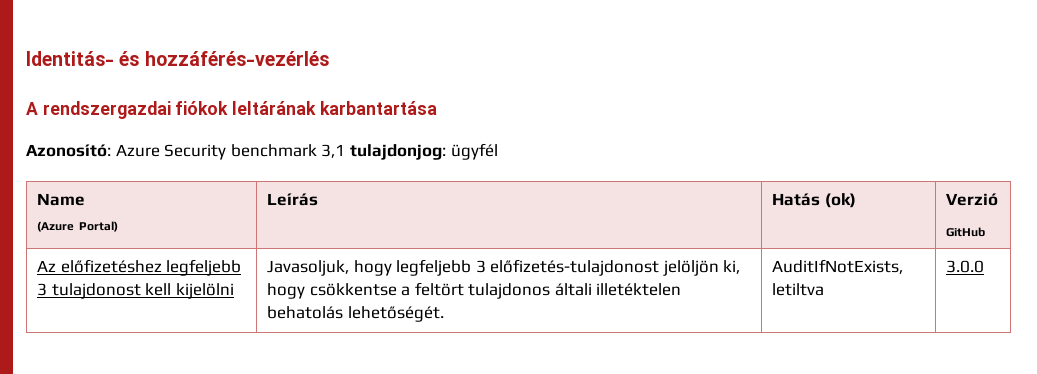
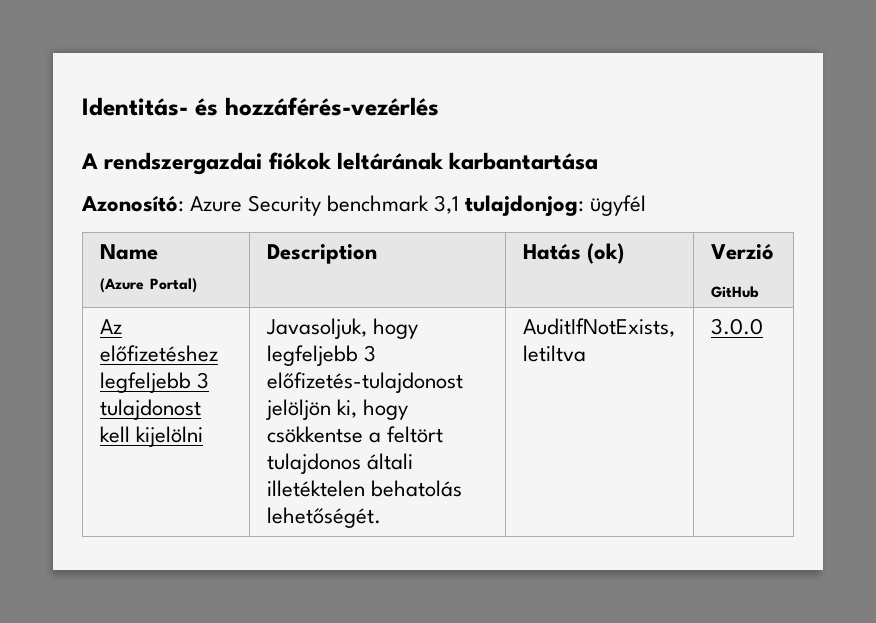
[266,193,318,206] Leírás -> [266,244,377,264] Description

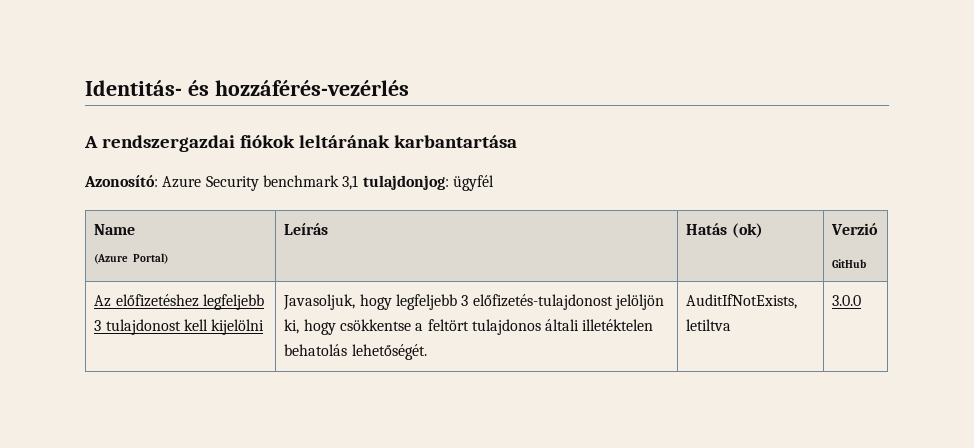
[266,244,377,264] Description -> [284,223,329,235] Leírás

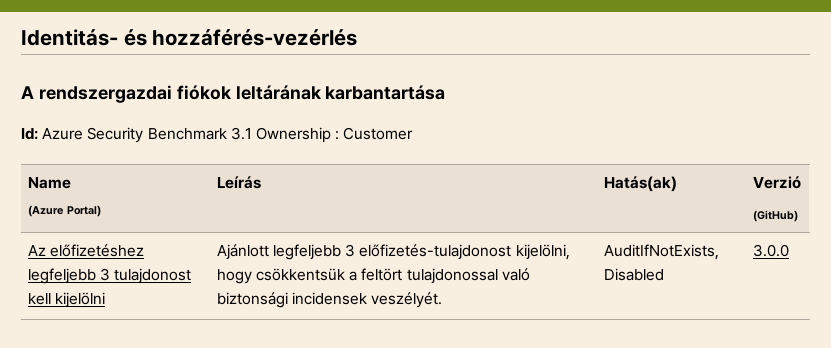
[84,175,158,187] Azonosító: -> [21,128,38,140] Id:
[262,175,494,191] benchmark 3,1 tulajdonjog: ügyfél -> [147,127,414,143] Benchmark 3.1 Ownership : Customer
[686,223,763,238] Hatás (ok) -> [603,176,677,192] Hatás(ak)
[832,259,867,268] GitHub -> [752,210,798,222] (GitHub)
[283,294,392,310] Javasoljuk, hogy -> [216,244,269,260] Ajánlott
[614,294,664,310] [284,319,654,335] [284,344,427,360] jelöljön ki, hogy csökkentse a feltört tulajdonos általi illetéktelen behatolás lehetőségét. -> [515,244,570,260] [216,268,530,284] [216,292,443,308] kijelölni, hogy csökkentsük a feltört tulajdonossal való biztonsági incidensek veszélyét.
[686,319,732,331] letiltva -> [603,268,664,281] Disabled

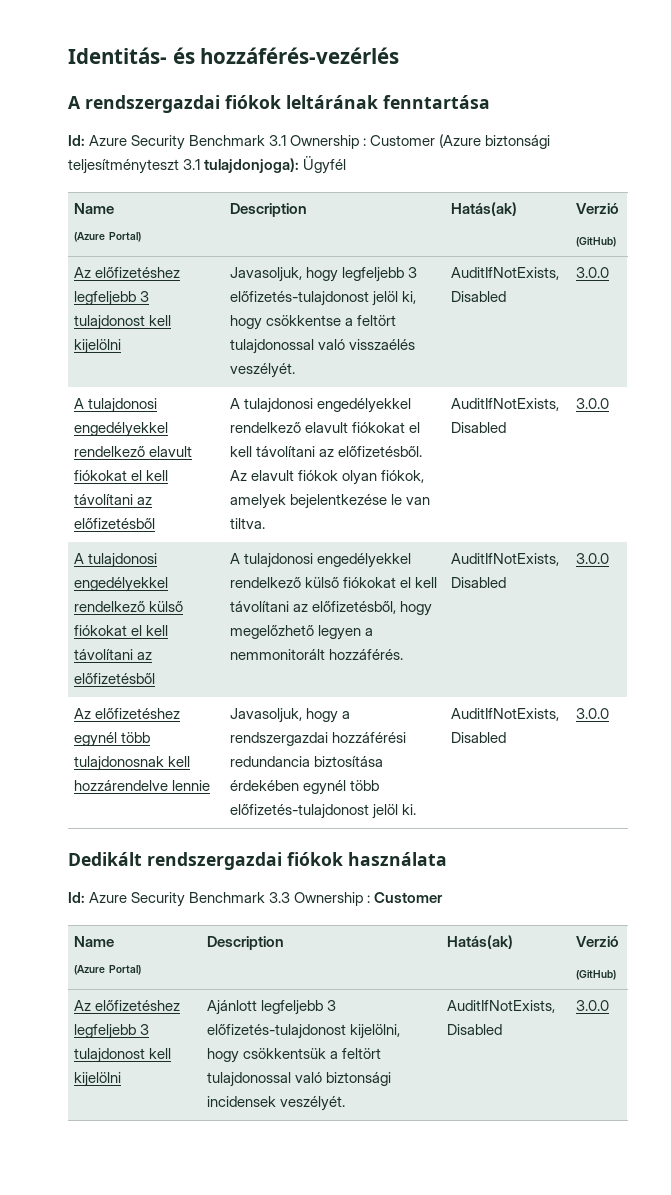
[325,85,446,100] karbantartása -> [383,95,490,109] fenntartása
[27,177,71,189] [27,205,102,217] [216,176,261,189] // Name // (Azure Portal) | Leírás -> [439,134,551,149] [68,156,347,174] [74,203,115,214] [74,232,142,242] [230,203,308,217] [451,202,518,216] [576,203,620,214] [576,237,617,247] [74,267,181,278] [74,291,150,306] [74,315,172,330] [74,339,122,354] [230,267,418,282] [230,291,417,306] [230,315,397,330] [230,339,416,354] [230,363,296,378] [451,267,560,280] [451,291,507,302] [576,267,610,278] [74,398,158,413] [74,422,169,437] [74,446,193,457] [74,470,169,481] [74,494,153,505] [74,518,156,529] [230,398,412,413] [230,422,421,433] [230,446,423,457] [230,470,425,485] [230,494,431,509] [230,518,266,529] [451,398,560,411] [451,422,507,433] [576,398,610,409] [74,553,158,568] [74,577,169,592] [74,601,184,612] [74,625,169,636] [74,649,153,660] [74,673,156,684] [230,553,412,568] [230,577,438,588] [230,601,433,616] [230,625,374,640] [230,649,404,660] [451,553,560,566] [451,577,507,588] [576,553,610,564] [74,708,181,719] [74,732,151,747] [74,756,191,771] [74,780,211,791] [230,708,351,723] [230,732,407,746] [230,756,384,767] [230,780,380,795] [230,804,417,819] [451,708,560,721] [451,732,507,743] [576,708,610,719] [68,852,447,870] [68,892,444,907] [74,936,115,947] [74,965,142,975] [207,936,285,950] (Azure biztonsági teljesítményteszt 3.1 tulajdonjoga): Ügyfél // Name // (Azure Portal) | Description | Hatás(ak) | Verzió // (GitHub) // Az előfizetéshez legfeljebb 3 tulajdonost kell kijelölni | Javasoljuk, hogy legfeljebb 3 előfizetés-tulajdonost jelöl ki, hogy csökkentse a feltört tulajdonossal való visszaélés veszélyét. | AuditIfNotExists, Disabled | 3.0.0 // A tulajdonosi engedélyekkel rendelkező elavult fiókokat el kell távolítani az előfizetésből | A tulajdonosi engedélyekkel rendelkező elavult fiókokat el kell távolítani az előfizetésből. Az elavult fiókok olyan fiókok, amelyek bejelentkezése le van tiltva. | AuditIfNotExists, Disabled | 3.0.0 // A tulajdonosi engedélyekkel rendelkező külső fiókokat el kell távolítani az előfizetésből | A tulajdonosi engedélyekkel rendelkező külső fiókokat el kell távolítani az előfizetésből, hogy megelőzhető legyen a nemmonitorált hozzáférés. | AuditIfNotExists, Disabled | 3.0.0 // Az előfizetéshez egynél több tulajdonosnak kell hozzárendelve lennie | Javasoljuk, hogy a rendszergazdai hozzáférési redundancia biztosítása érdekében egynél több előfizetés-tulajdonost jelöl ki. | AuditIfNotExists, Disabled | 3.0.0 // Dedikált rendszergazdai fiókok használata // Id: Azure Security Benchmark 3.3 Ownership : Customer // Name // (Azure Portal) | Description

